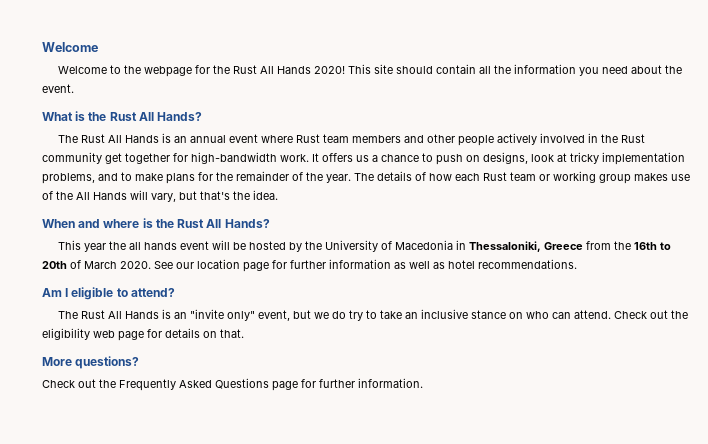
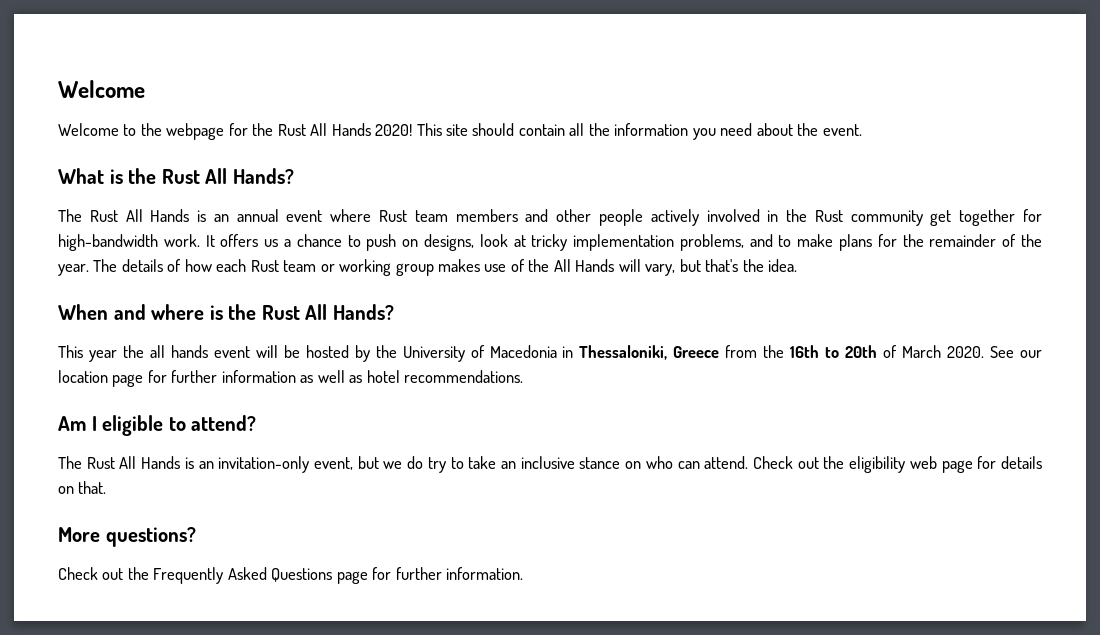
[190,309,256,321] "invite only" -> [218,456,310,473] invitation-only

